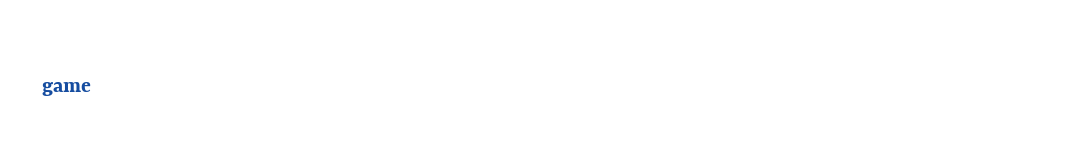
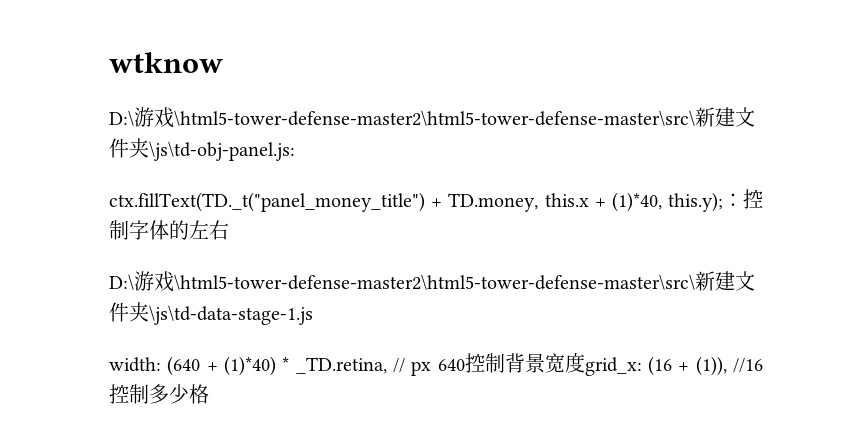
[42,82,91,96] game -> [109,52,223,73] [109,107,755,128] [109,138,295,161] [109,189,764,212] [109,220,229,240] [109,271,755,292] [109,302,313,325] [109,352,764,376] [109,384,209,404] wtknow // D:\游戏\html5-tower-defense-master2\html5-tower-defense-master\src\新建文件夹\js\td-obj-panel.js: // ctx.fillText(TD._t("panel_money_title") + TD.money, this.x + (1)*40, this.y);：控制字体的左右 // D:\游戏\html5-tower-defense-master2\html5-tower-defense-master\src\新建文件夹\js\td-data-stage-1.js // width: (640 + (1)*40) * _TD.retina, // px 640控制背景宽度grid_x: (16 + (1)), //16控制多少格

